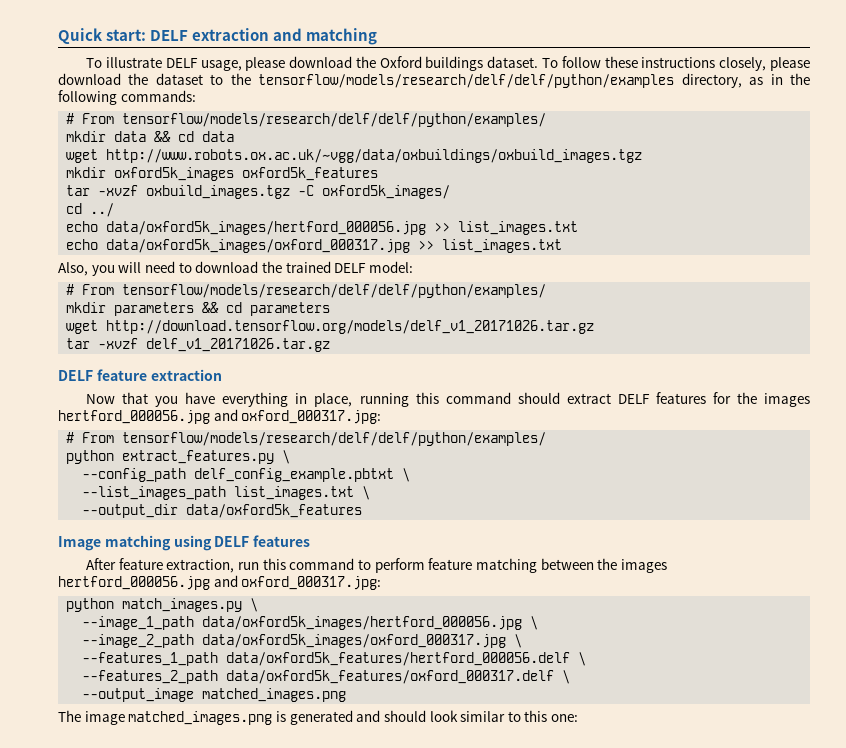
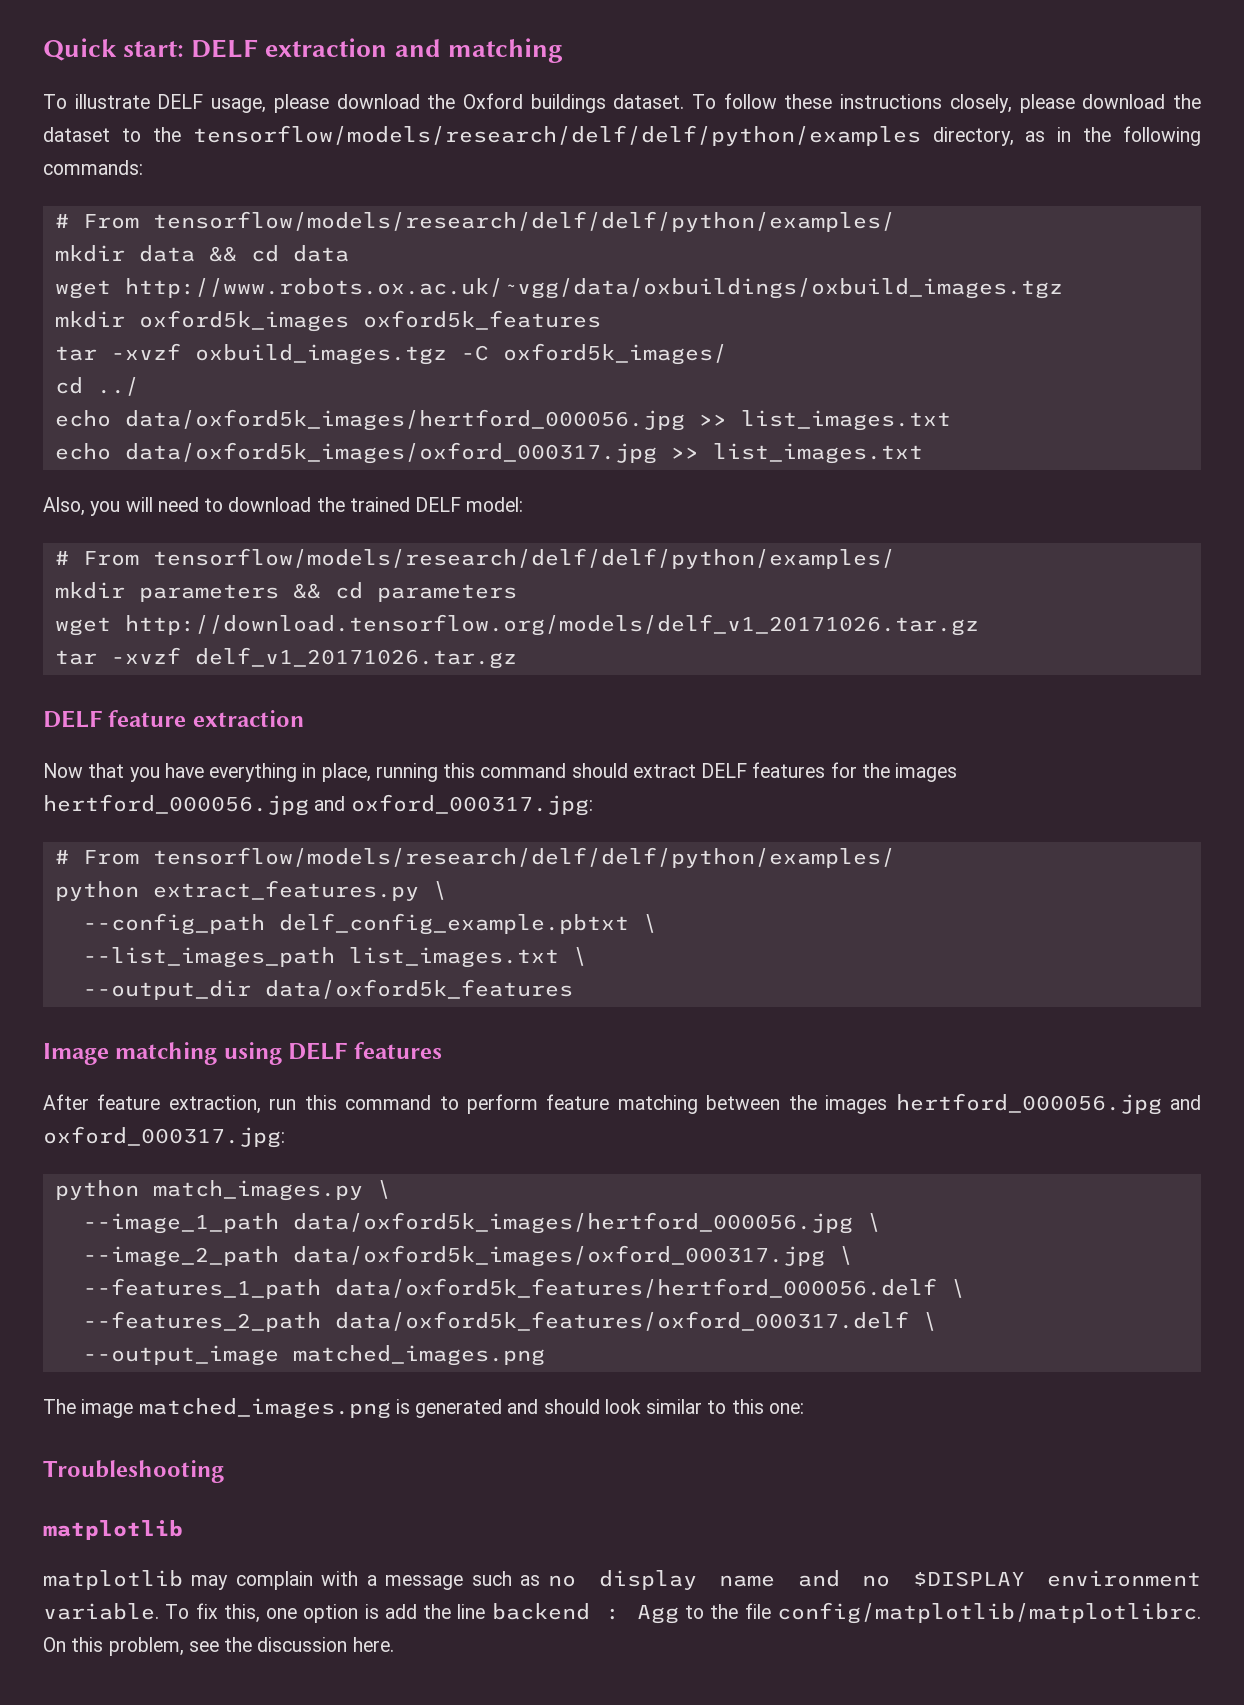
(579, 718) none -> [43,1460,224,1483] [43,1520,183,1540] [43,1570,1202,1590] [43,1602,1202,1624] [43,1637,394,1656] // Troubleshooting // matplotlib // matplotlib may complain with a message such as no display name and no $DISPLAY environment variable. To fix this, one option is add the line backend : Agg to the file config/matplotlib/matplotlibrc. On this problem, see the discussion here.

